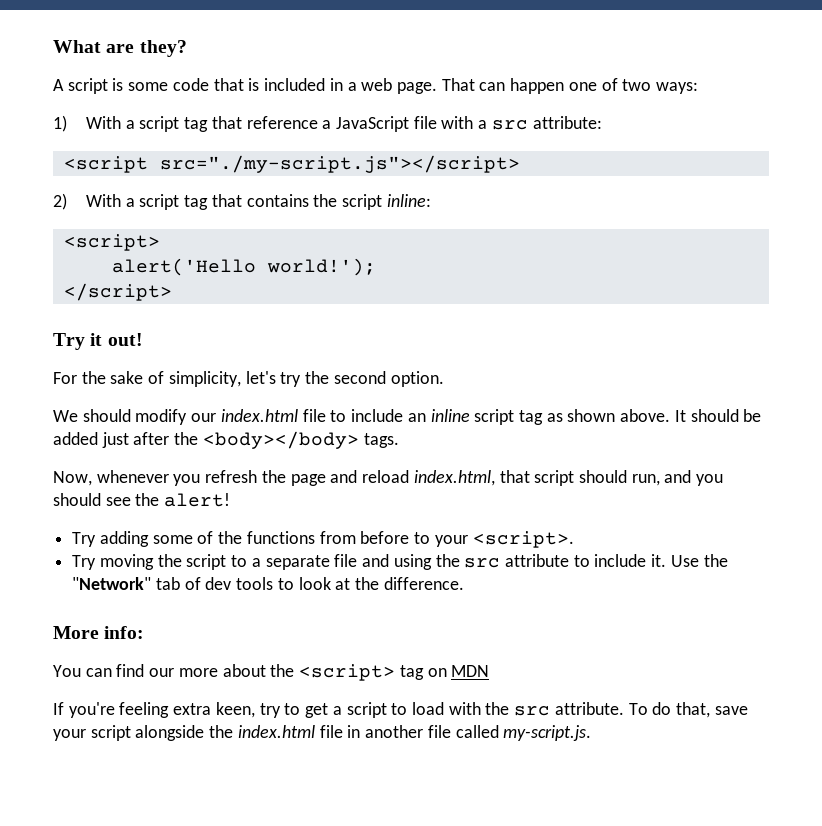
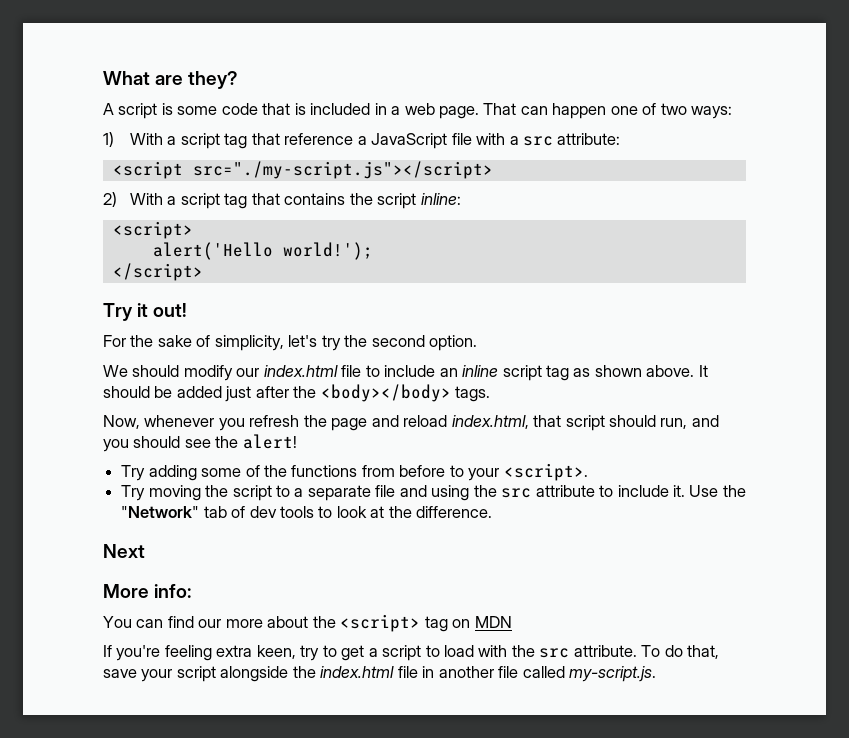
(464, 583) none -> [103,544,145,558] // Next

